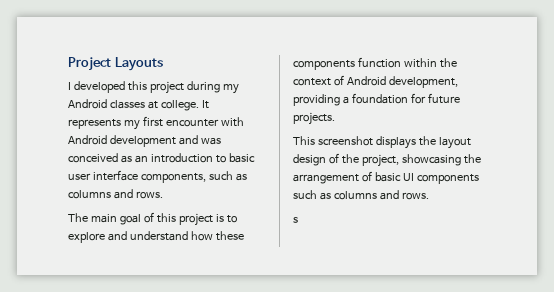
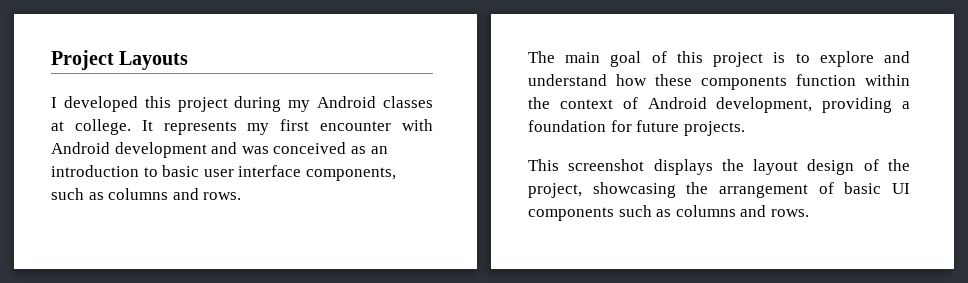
[293,217,298,223] // s -> (809, 213) none

